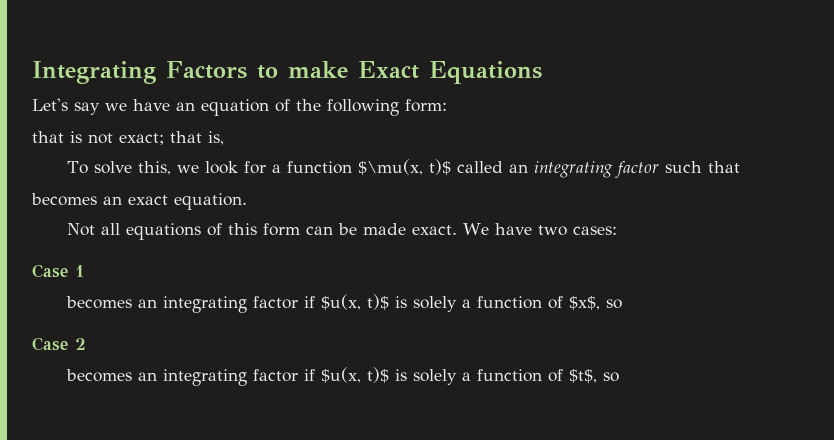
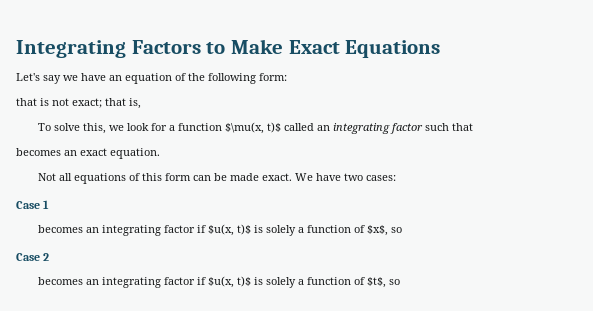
[288,61,348,78] make -> [231,39,284,54] Make

